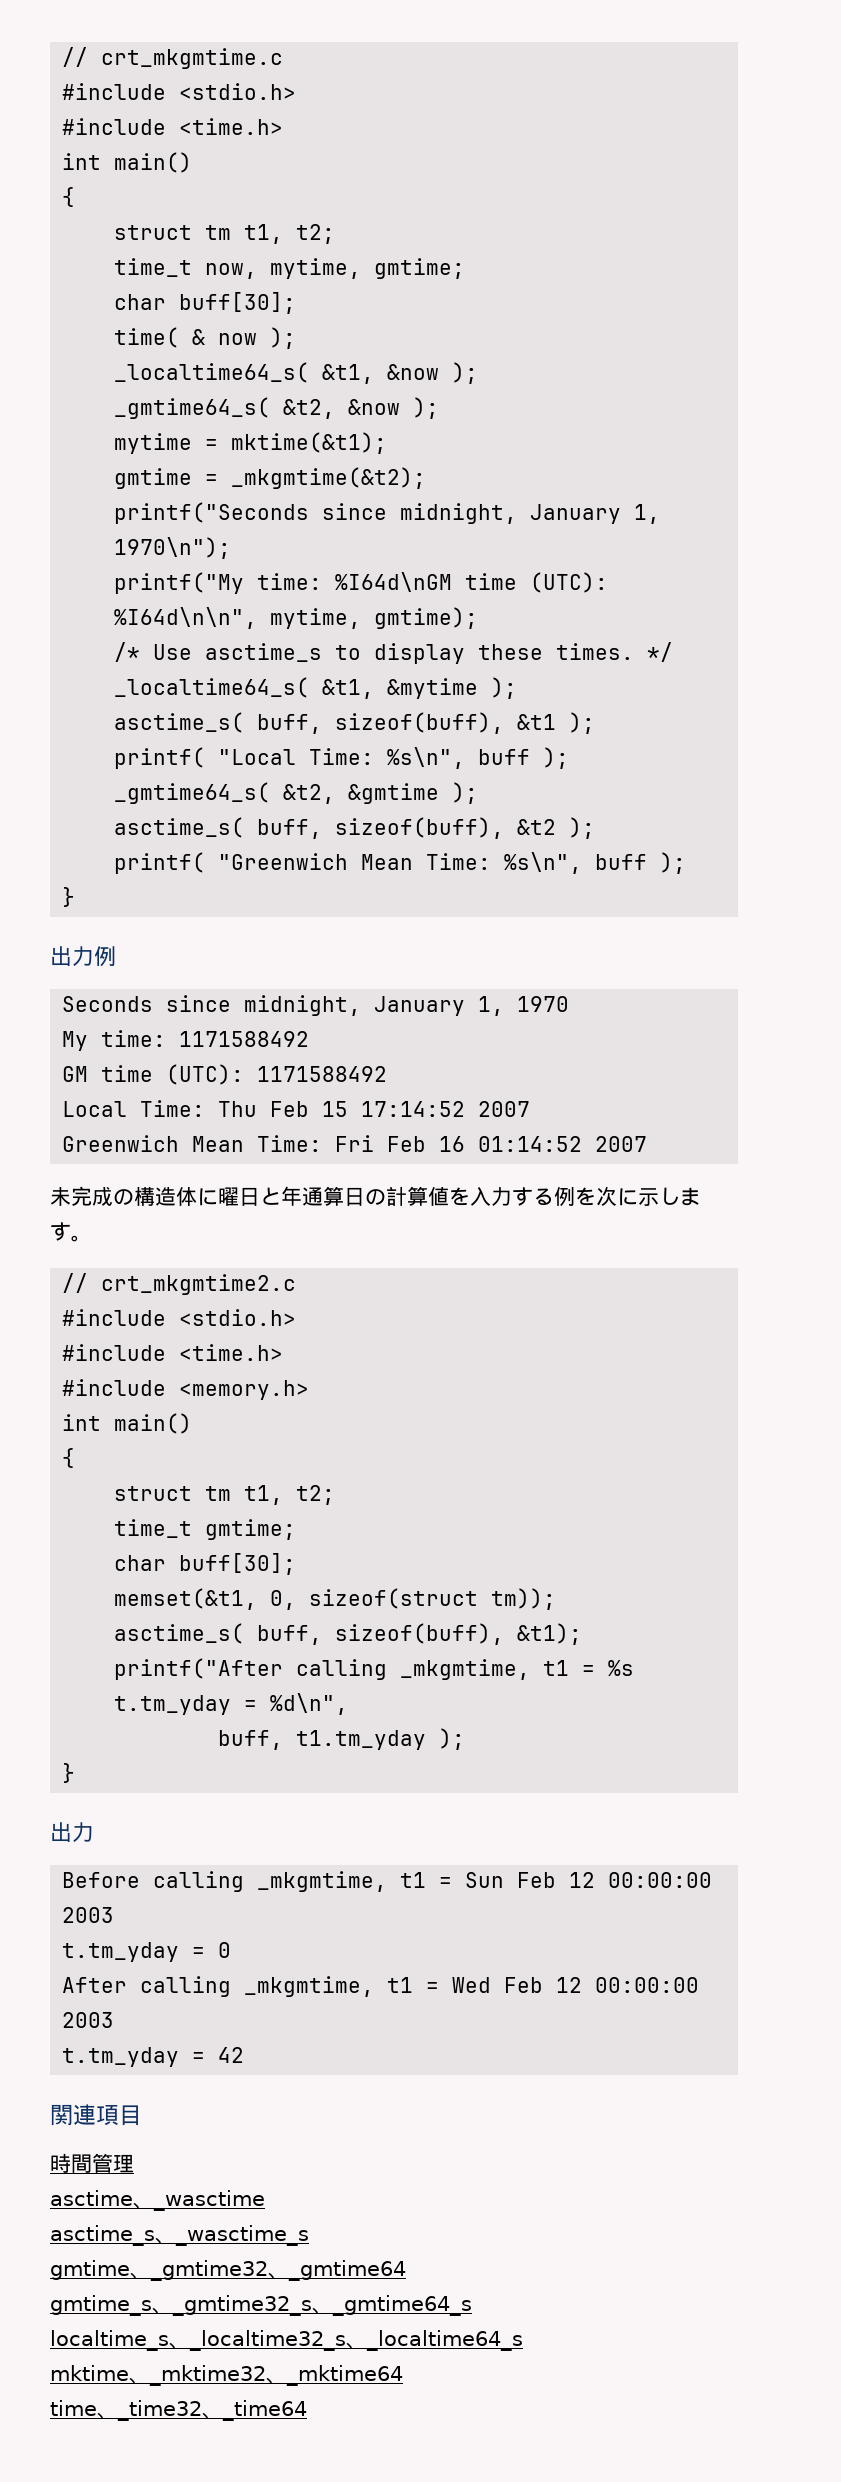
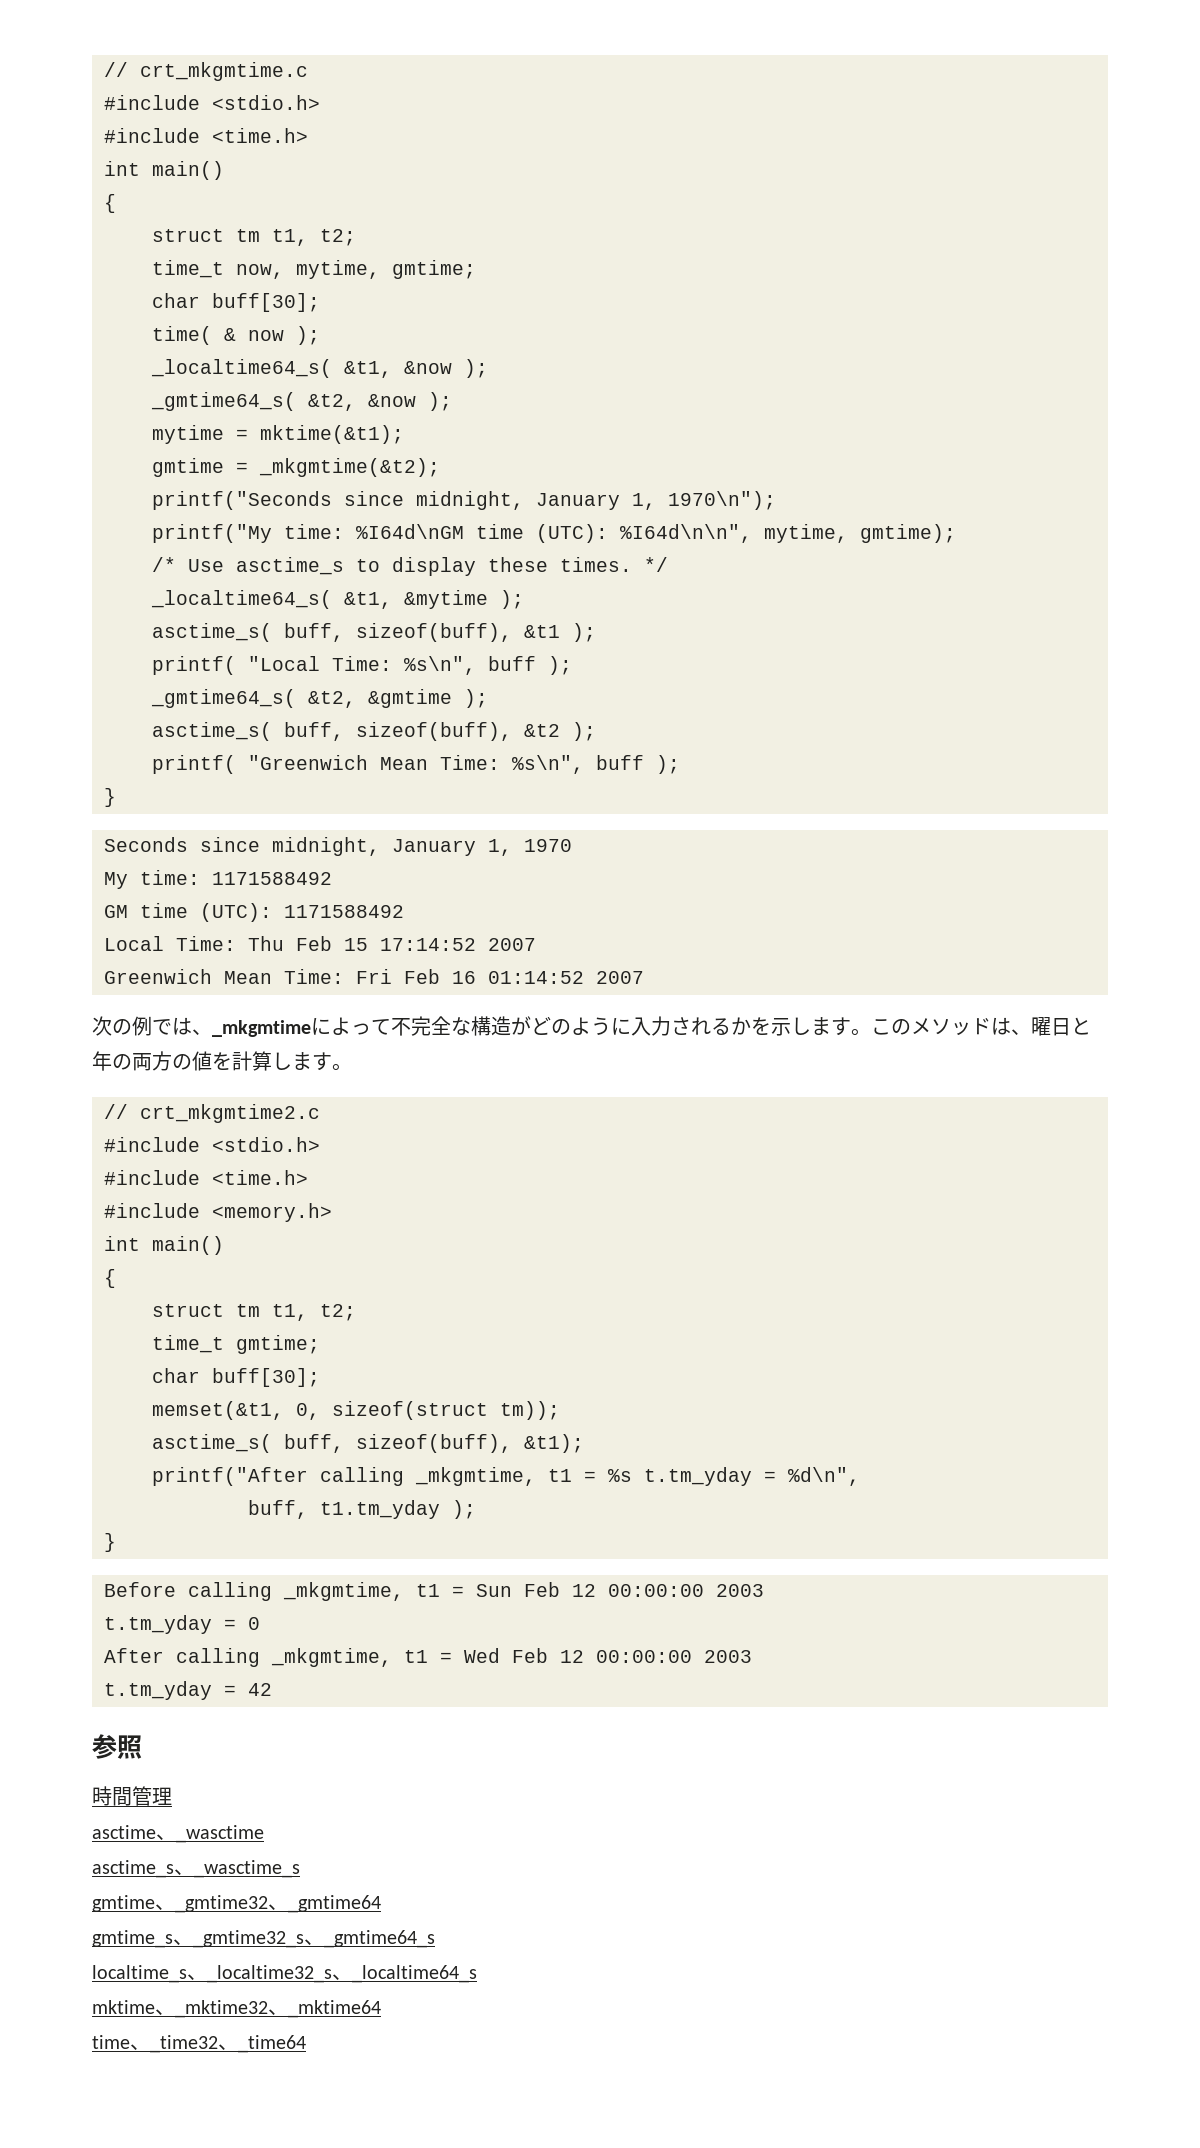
[50,946,116,967] // 出力例 -> (116, 797) none
[50,1186,659,1207] 未完成の構造体に曜日と年通算日の計算値を入力する例を次に示 -> [92,1016,1091,1037] [92,1051,272,1071] 次の例では、_mkgmtimeによって不完全な構造がどのように入力されるかを示します。このメソッドは、曜日と年の両方の値を計算
[50,1822,94,1843] // 出力 -> (116, 1542) none
[50,2104,142,2126] 関連項目 -> [92,1734,142,1759] 参照

